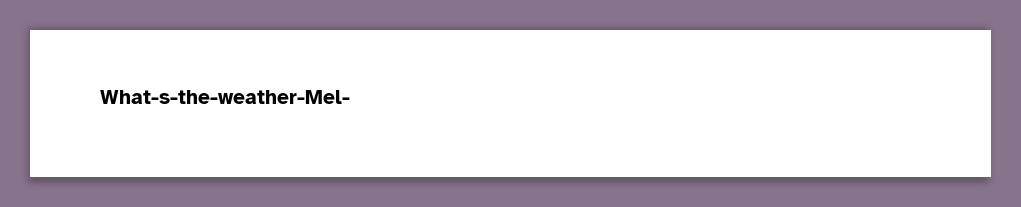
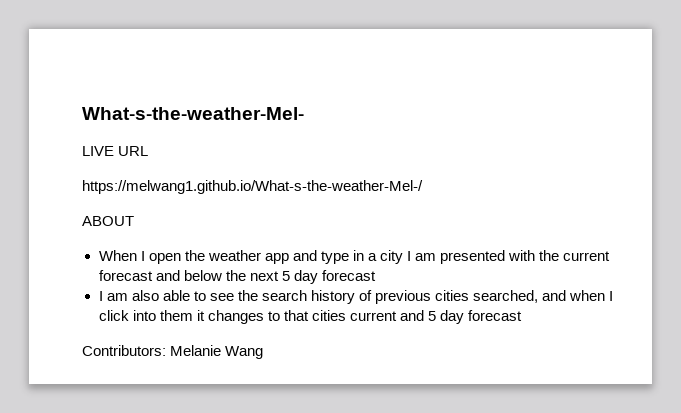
(350, 97) none -> [82,146,149,156] [82,180,423,194] [82,216,134,226] [98,250,611,264] [98,270,376,284] [98,290,614,304] [98,310,523,324] [82,345,264,359] // LIVE URL // https://melwang1.github.io/What-s-the-weather-Mel-/ // ABOUT // When I open the weather app and type in a city I am presented with the current forecast and below the next 5 day forecast // I am also able to see the search history of previous cities searched, and when I click into them it changes to that cities current and 5 day forecast // Contributors: Melanie Wang

